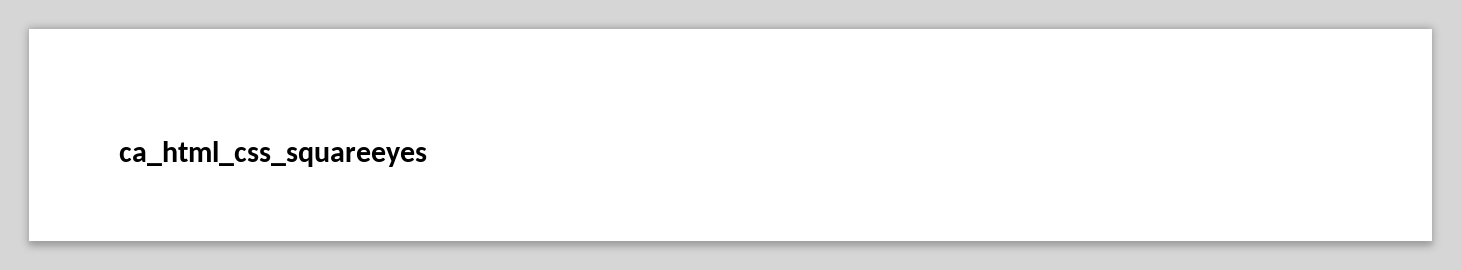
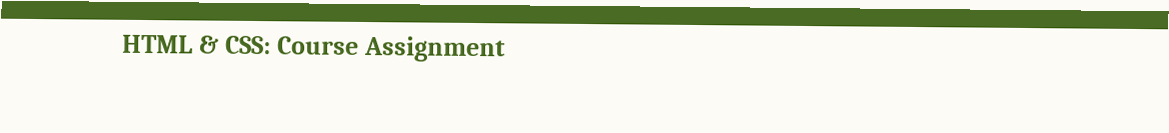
[119,141,427,167] ca_html_css_squareeyes -> [122,34,506,63] HTML & CSS: Course Assignment

